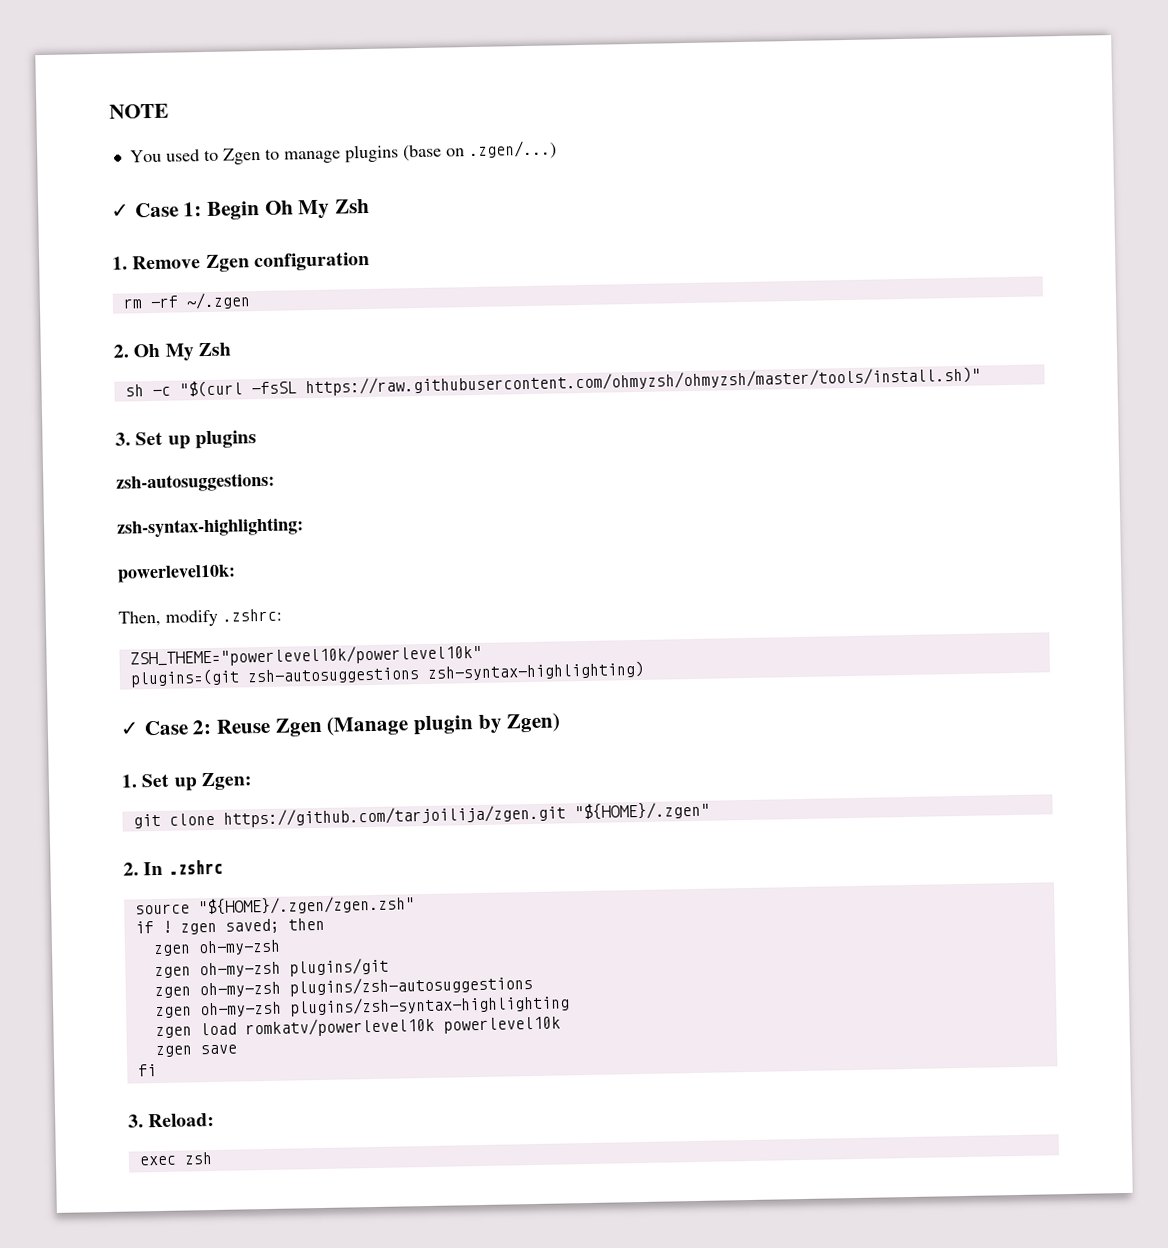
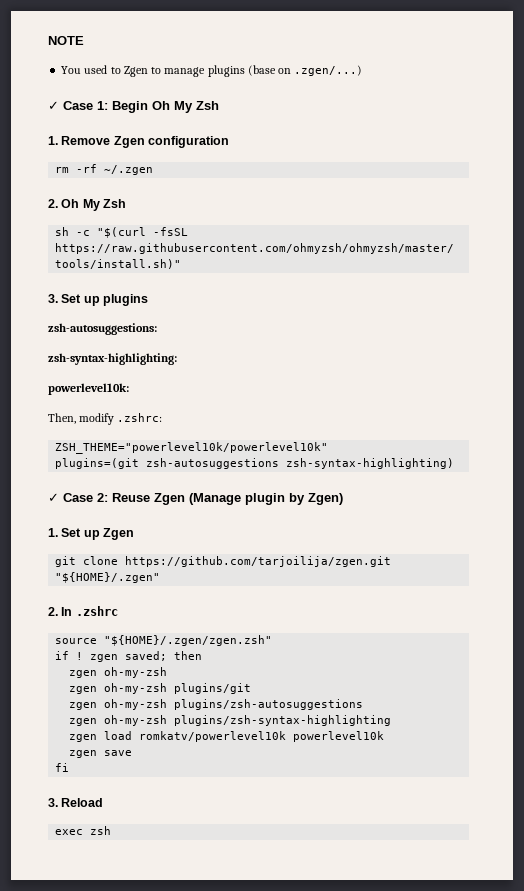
[200,772,253,791] Zgen: -> [103,528,135,540] Zgen
[148,1112,216,1128] Reload: -> [61,798,104,807] Reload

